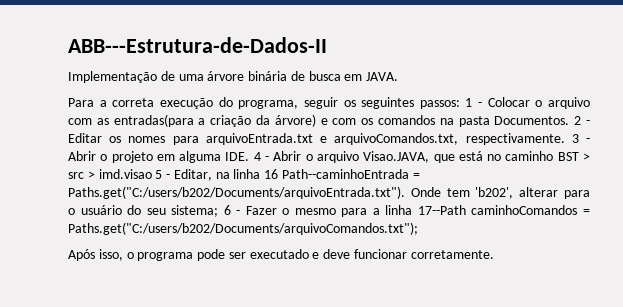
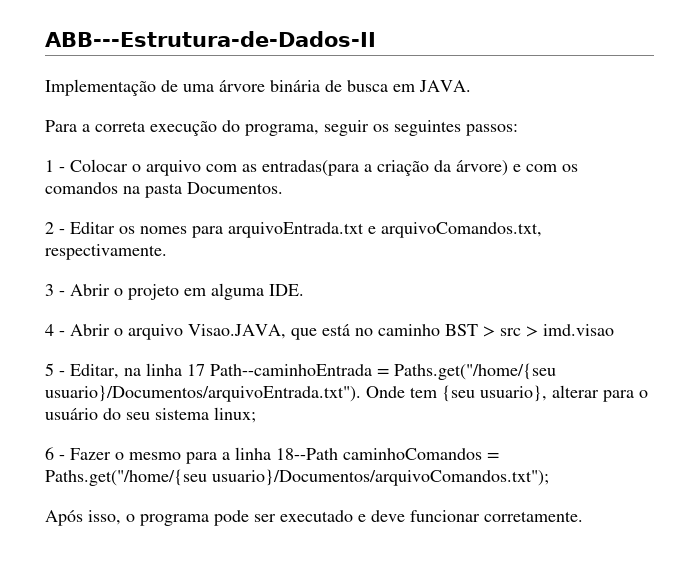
(460, 104) none -> (518, 130) //
(570, 120) none -> (283, 188) //
(565, 139) none -> (167, 252) //
(250, 156) none -> (304, 290) //
(152, 174) none -> (614, 330) //
[264,169,279,179] 16 -> [187,364,205,376] 17
[68,186,514,199] Paths.get("C:/users/b202/Documents/arquivoEntrada.txt"). Onde tem 'b202', -> [394,363,556,380] [45,385,547,402] Paths.get("/home/{seu usuario}/Documentos/arquivoEntrada.txt"). Onde tem {seu usuario},
[171,205,219,217] sistema; -> [155,407,256,423] sistema linux; //
[417,205,466,215] 17--Path -> [276,448,338,460] 18--Path
[68,222,418,235] Paths.get("C:/users/b202/Documents/arquivoComandos.txt"); -> [45,469,549,486] Paths.get("/home/{seu usuario}/Documentos/arquivoComandos.txt");

